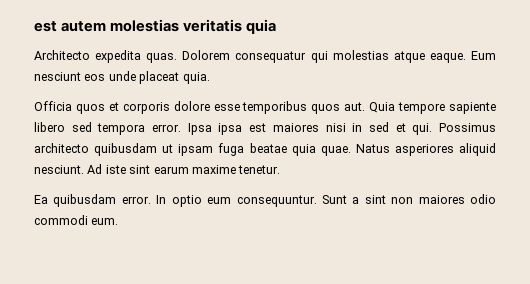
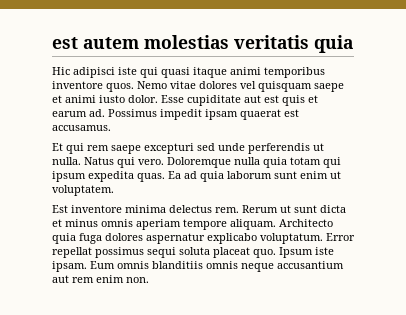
[34,50,496,63] [34,71,210,84] [34,101,497,114] [34,122,496,135] [34,143,497,156] [34,164,281,174] [34,194,497,207] [34,215,119,225] Architecto expedita quas. Dolorem consequatur qui molestias atque eaque. Eum nesciunt eos unde placeat quia. // Officia quos et corporis dolore esse temporibus quos aut. Quia tempore sapiente libero sed tempora error. Ipsa ipsa est maiores nisi in sed et qui. Possimus architecto quibusdam ut ipsam fuga beatae quia quae. Natus asperiores aliquid nesciunt. Ad iste sint earum maxime tenetur. // Ea quibusdam error. In optio eum consequuntur. Sunt a sint non maiores odio commodi eum. -> [52,67,325,78] [52,81,344,92] [52,95,318,106] [52,109,299,120] [52,125,111,131] [52,143,324,154] [52,157,341,168] [52,171,341,182] [52,185,114,196] [52,205,346,213] [52,219,333,230] [52,233,355,244] [52,247,334,258] [52,261,344,272] [52,275,149,283] Hic adipisci iste qui quasi itaque animi temporibus inventore quos. Nemo vitae dolores vel quisquam saepe et animi iusto dolor. Esse cupiditate aut est quis et earum ad. Possimus impedit ipsam quaerat est accusamus. // Et qui rem saepe excepturi sed unde perferendis ut nulla. Natus qui vero. Doloremque nulla quia totam qui ipsum expedita quas. Ea ad quia laborum sunt enim ut voluptatem. // Est inventore minima delectus rem. Rerum ut sunt dicta et minus omnis aperiam tempore aliquam. Architecto quia fuga dolores aspernatur explicabo voluptatum. Error repellat possimus sequi soluta placeat quo. Ipsum iste ipsam. Eum omnis blanditiis omnis neque accusantium aut rem enim non.

